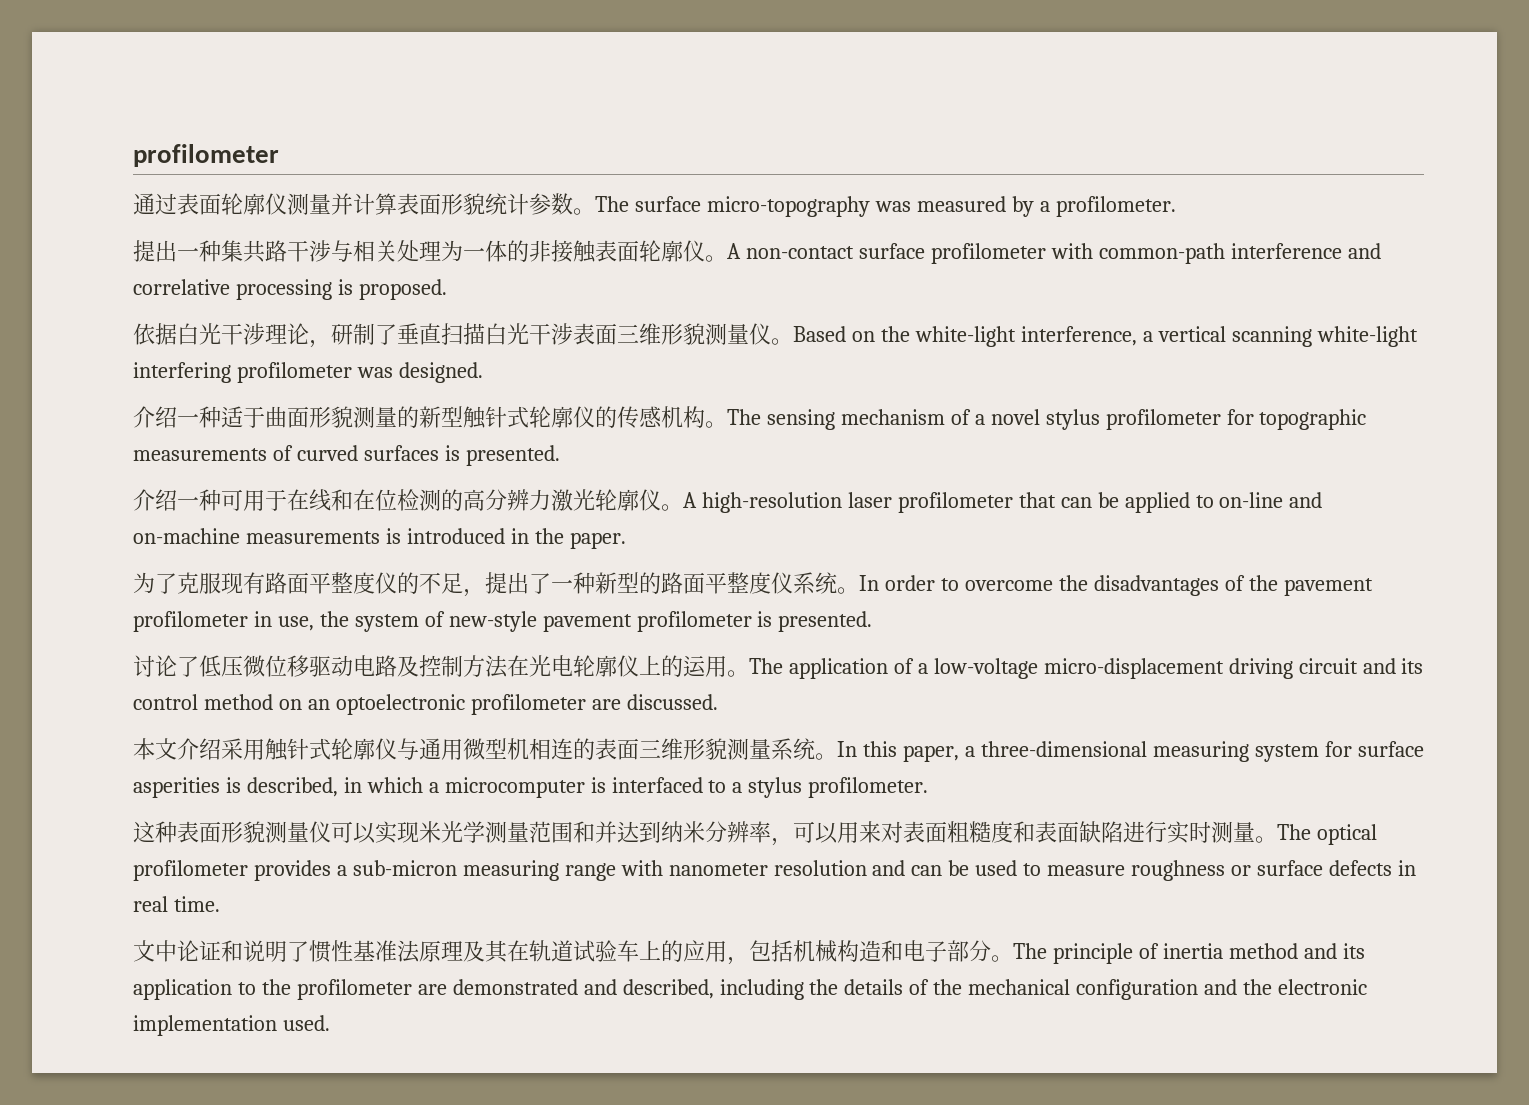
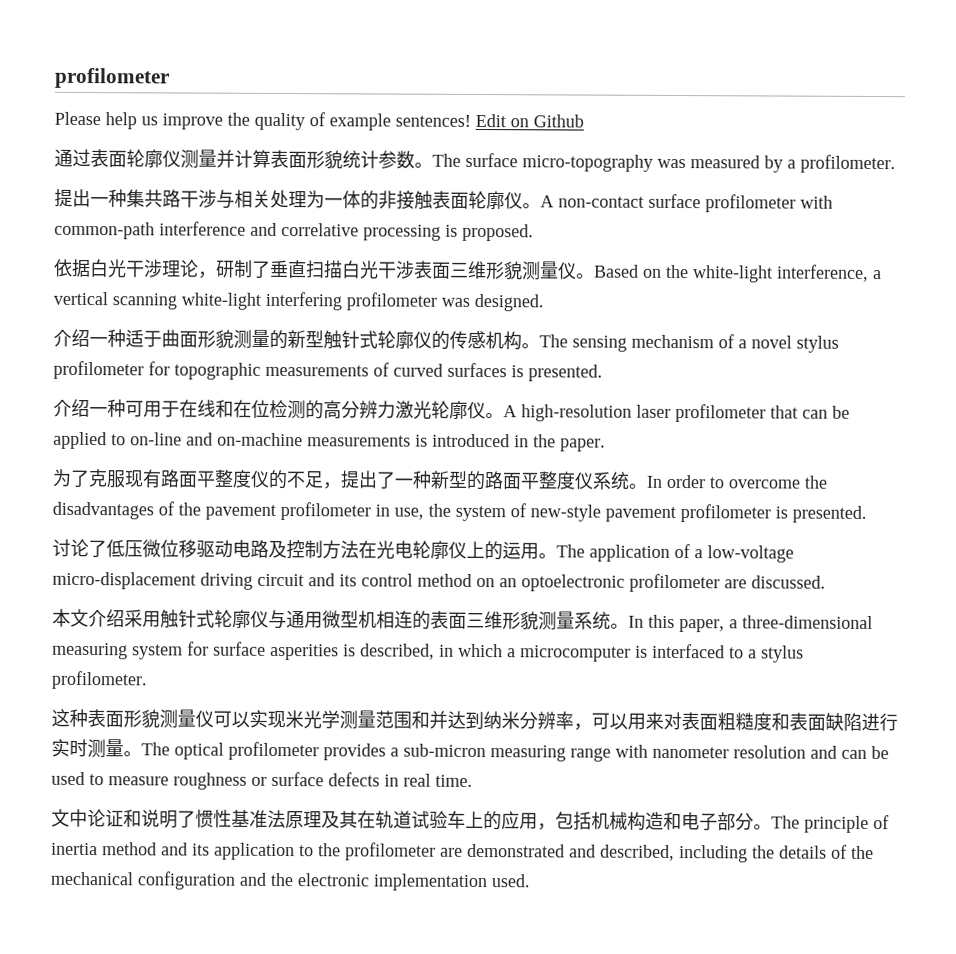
[133,144,279,167] profilometer -> [54,67,170,89] [54,111,584,131] profilometer // Please help us improve the quality of example sentences! Edit on Github

